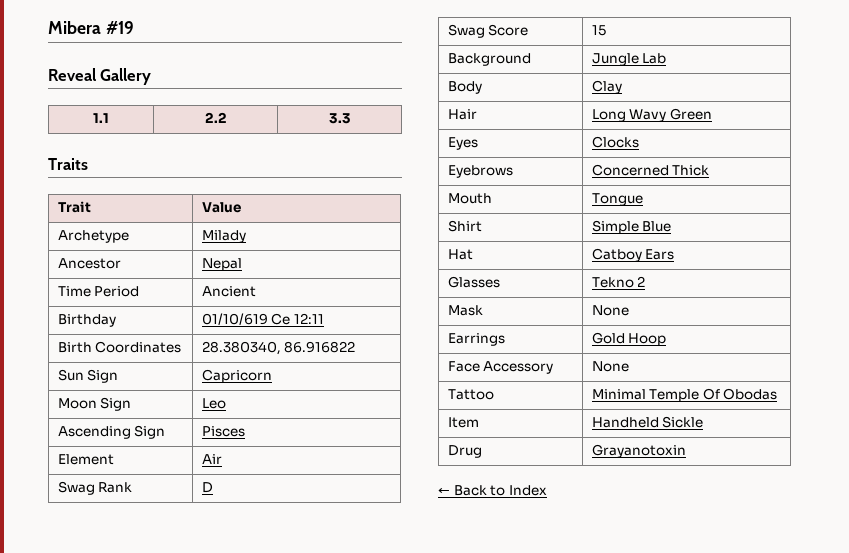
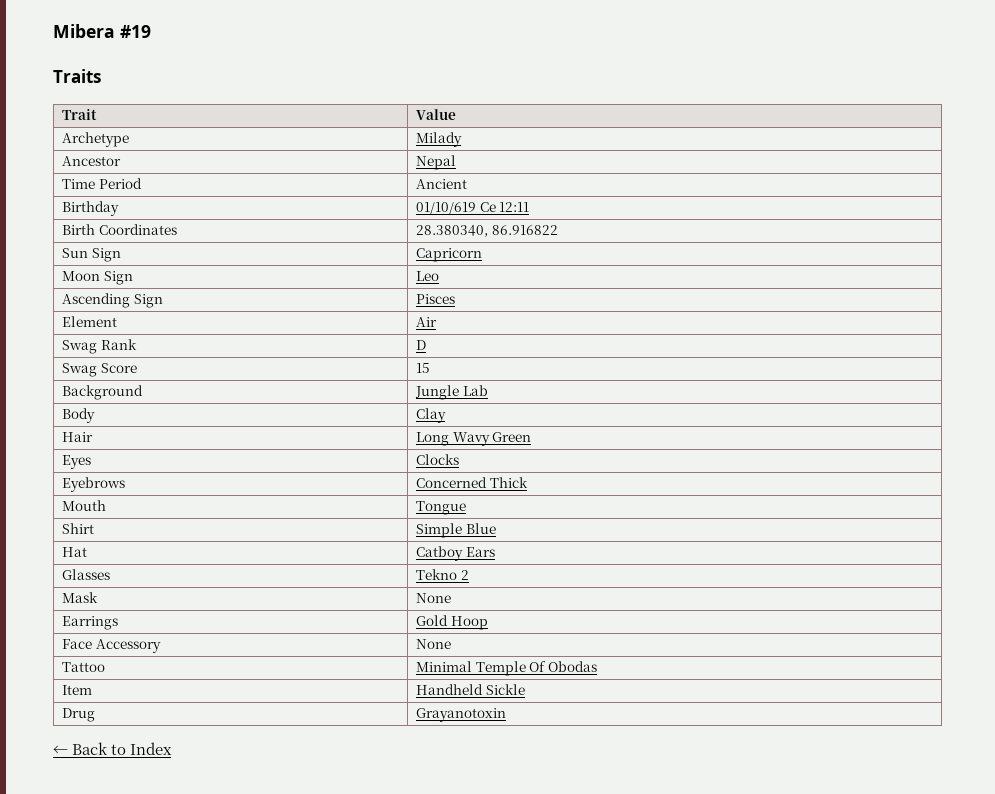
[48,68,152,85] [93,113,109,123] [204,112,227,123] [328,113,351,124] // Reveal Gallery // 1.1 | 2.2 | 3.3 -> (151, 31) none

